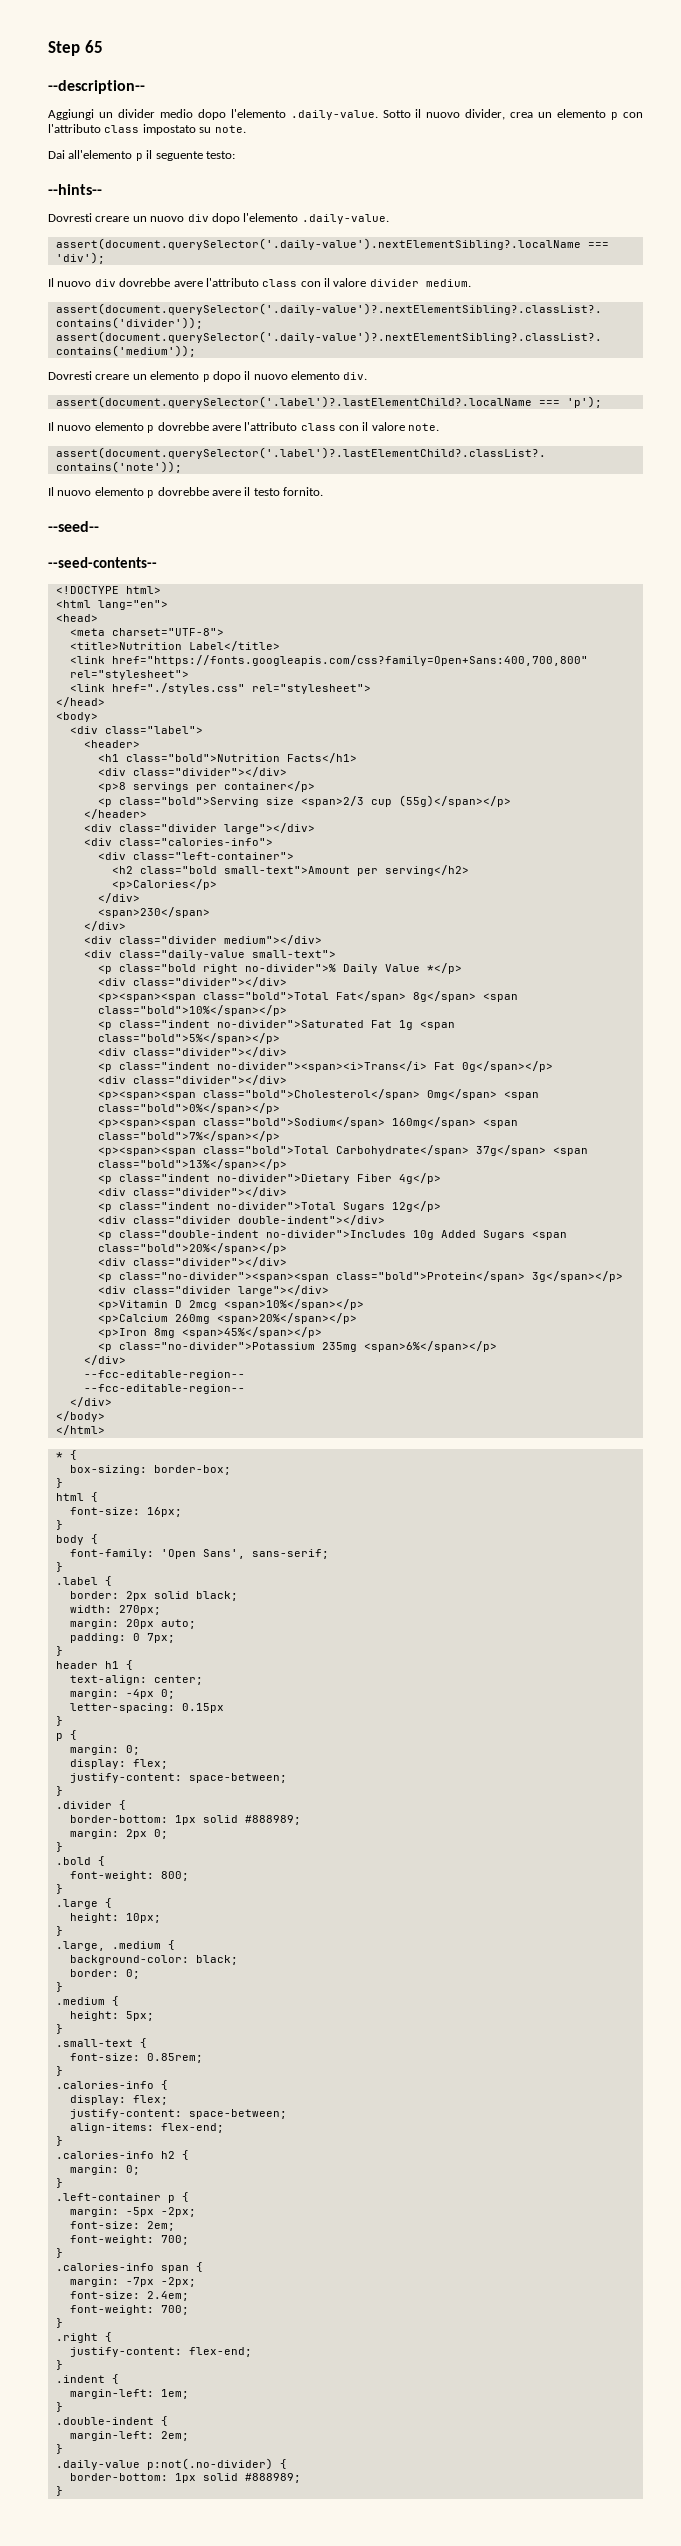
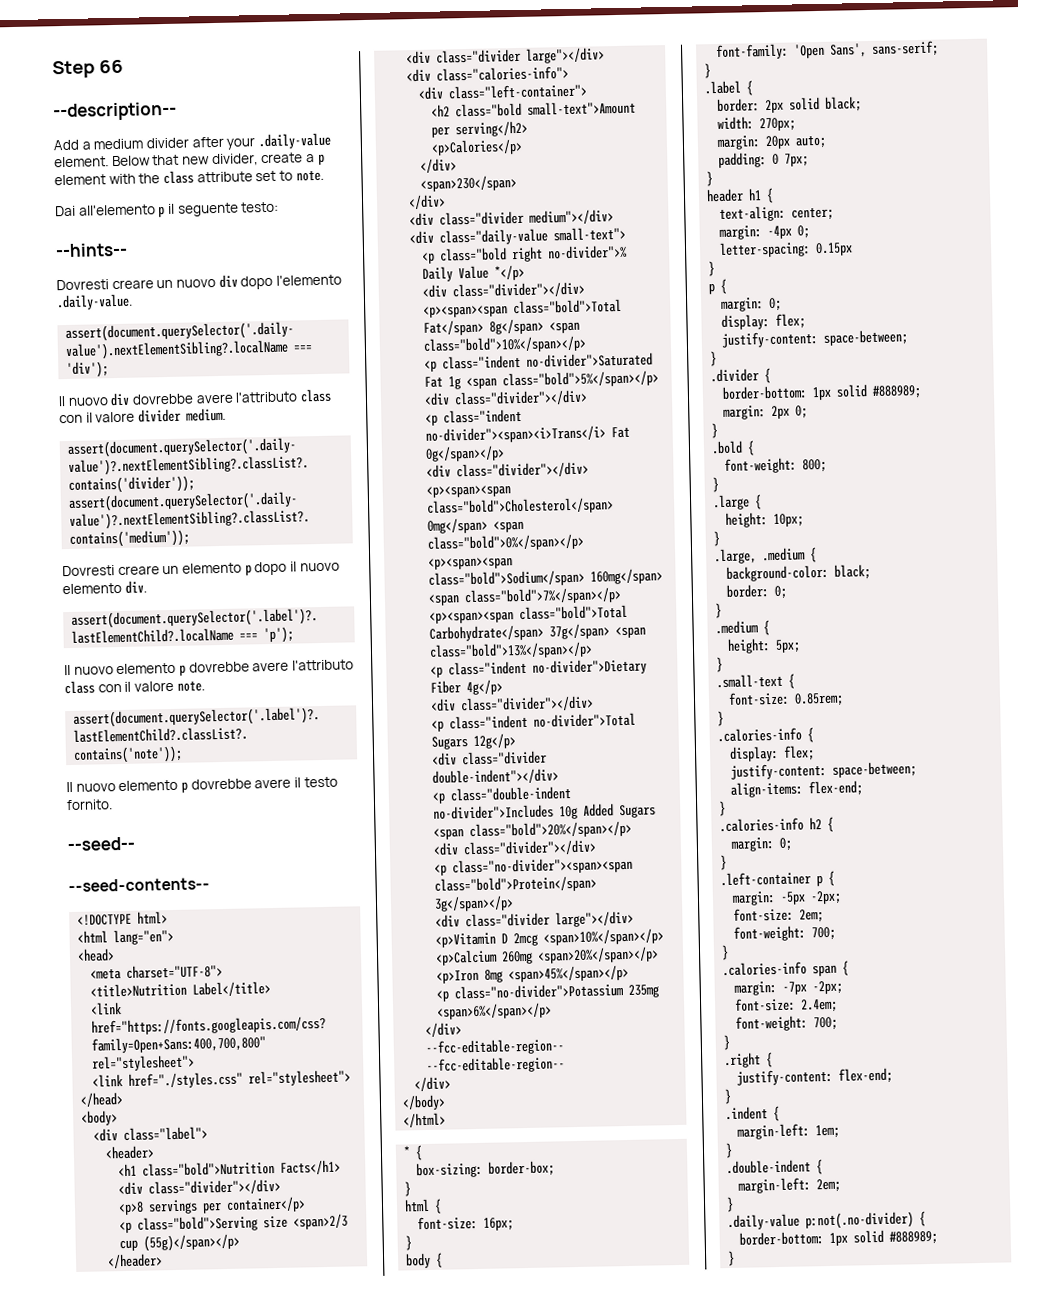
[84,40,103,53] 65 -> [98,59,124,74] 66
[48,109,643,120] [48,124,212,135] Aggiungi un divider medio dopo l'elemento .daily-value. Sotto il nuovo divider, crea un elemento p con l'attributo class impostato su -> [53,132,331,151] [54,152,325,168] [54,170,293,186] Add a medium divider after your .daily-value element. Below that new divider, create a p element with the class attribute set to

